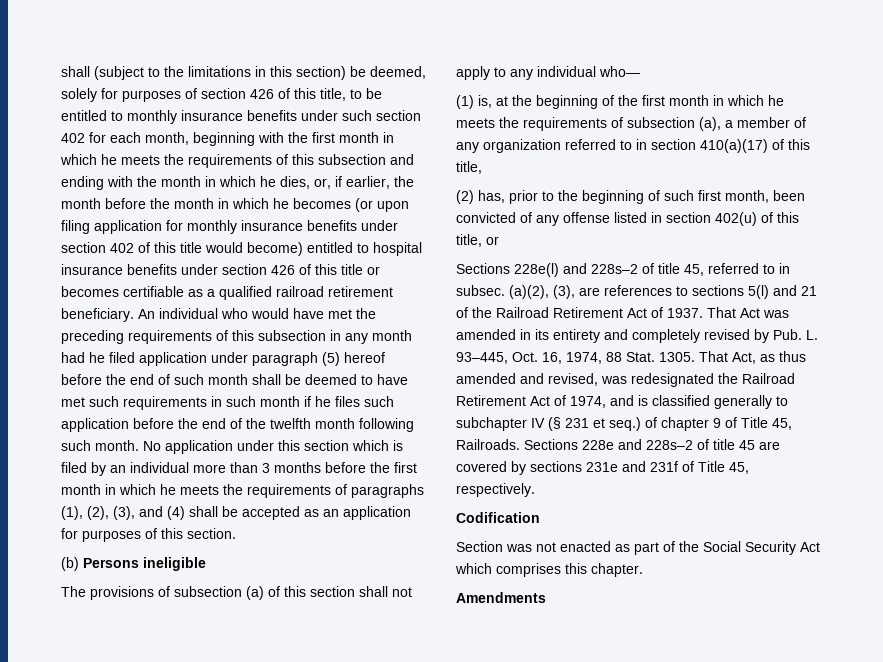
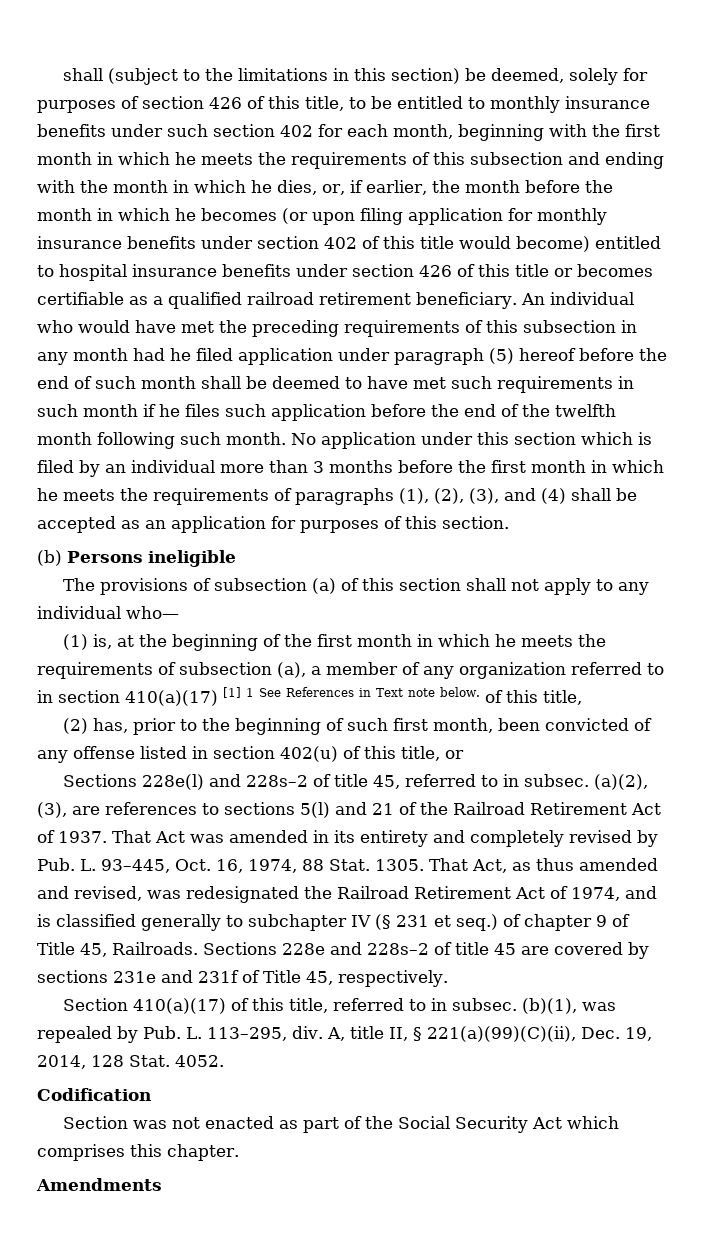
(768, 146) none -> [223,687,480,698] [1] 1 See References in Text note below.
(535, 490) none -> [62,998,616,1014] [37,1026,652,1043] [37,1055,224,1069] // Section 410(a)(17) of this title, referred to in subsec. (b)(1), was repealed by Pub. L. 113–295, div. A, title II, § 221(a)(99)(C)(ii), Dec. 19, 2014, 128 Stat. 4052.

